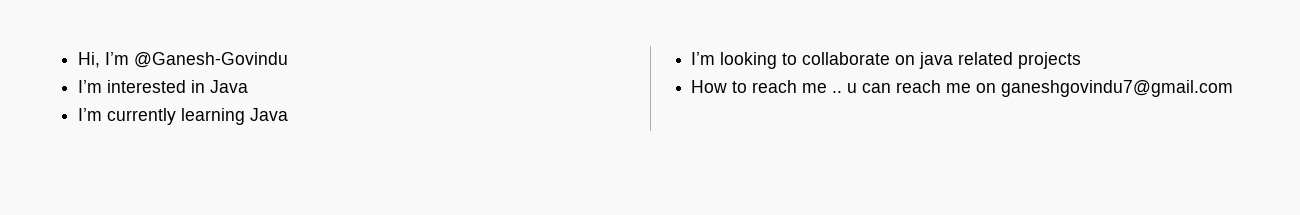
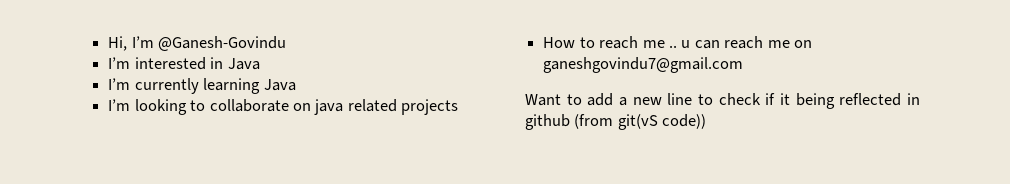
(1234, 88) none -> [525,93,920,109] [525,114,707,130] // Want to add a new line to check if it being reflected in github (from git(vS code))

